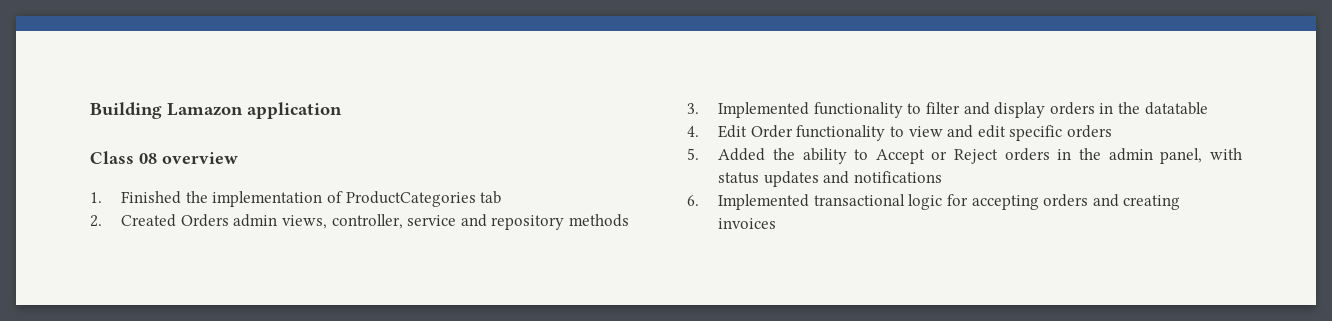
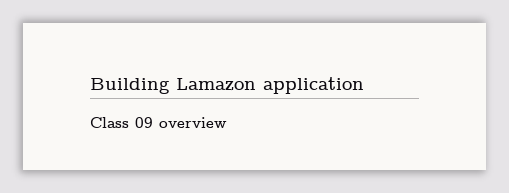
[139,153,157,164] 08 -> [135,117,153,128] 09
[90,191,502,207] [90,214,629,230] [687,102,1208,118] [687,125,1112,141] [687,148,1242,164] [718,171,943,187] [687,194,1181,210] [718,218,777,229] // 1. Finished the implementation of ProductCategories tab // 2. Created Orders admin views, controller, service and repository methods // 3. Implemented functionality to filter and display orders in the datatable // 4. Edit Order functionality to view and edit specific orders // 5. Added the ability to Accept or Reject orders in the admin panel, with status updates and notifications // 6. Implemented transactional logic for accepting orders and creating invoices -> (227, 122) none

